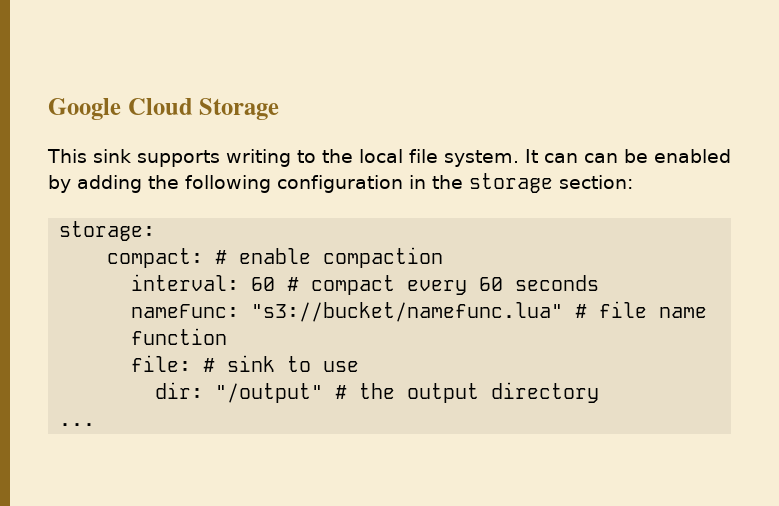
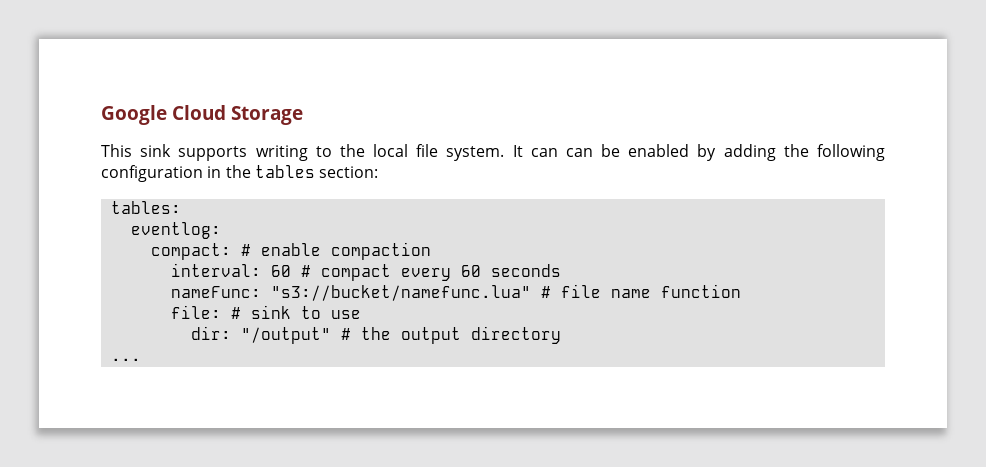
[469,173,553,193] storage -> [254,165,315,178] tables
[59,221,156,241] storage: -> [110,201,181,214] [130,222,221,239] tables: // eventlog:

